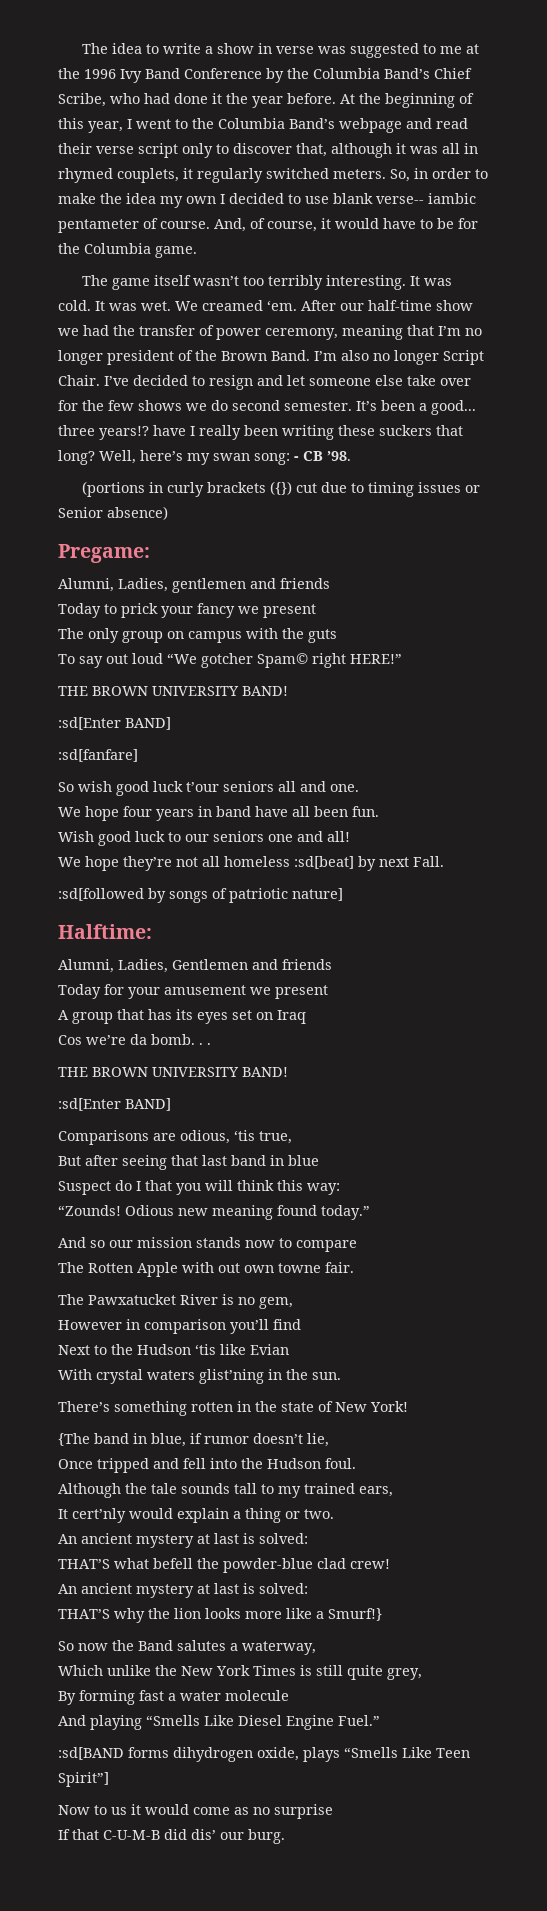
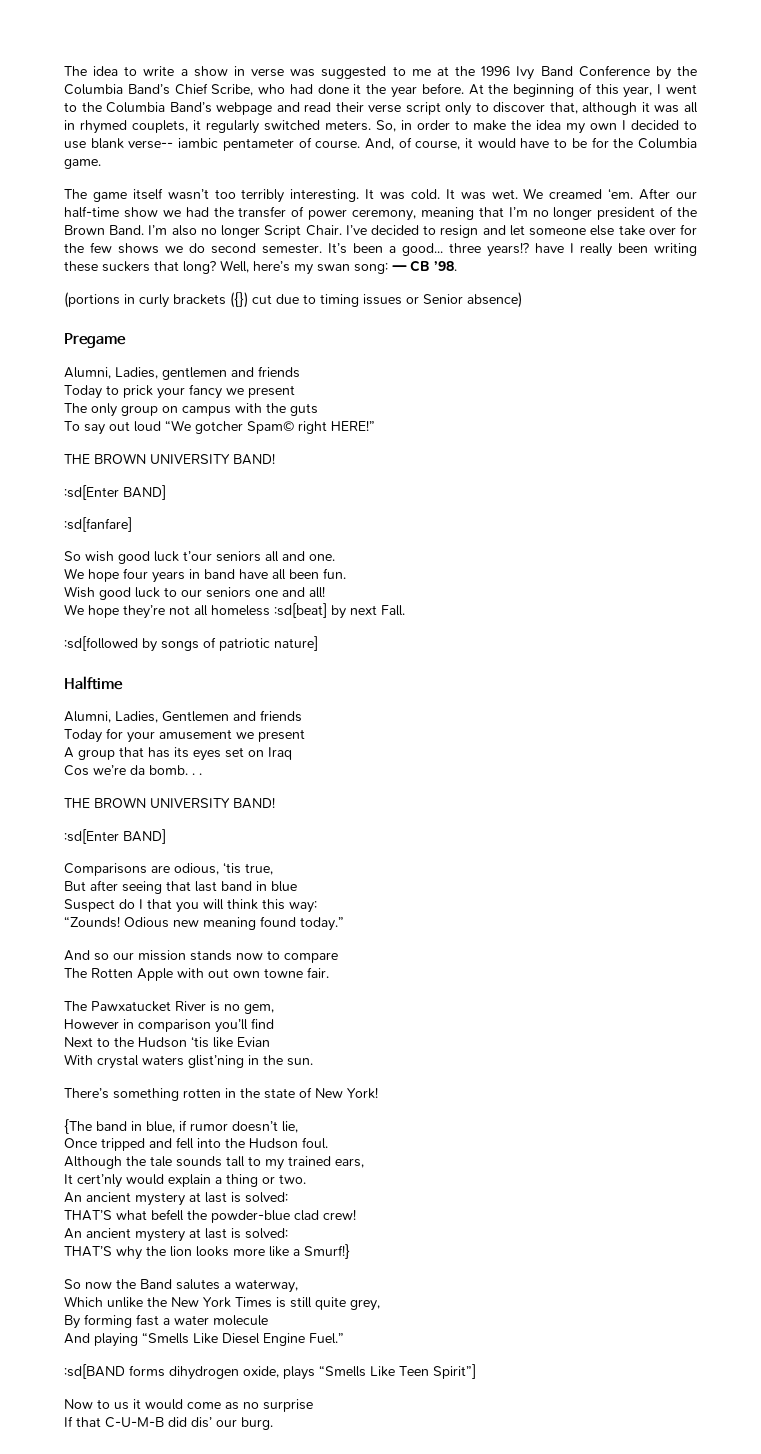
[294,456,299,461] - -> [392,265,407,271] —
[58,544,150,563] Pregame: -> [64,333,126,348] Pregame
[58,924,152,939] Halftime: -> [64,676,123,690] Halftime

